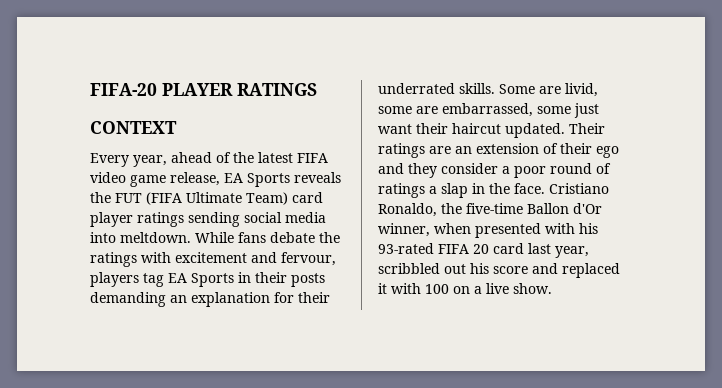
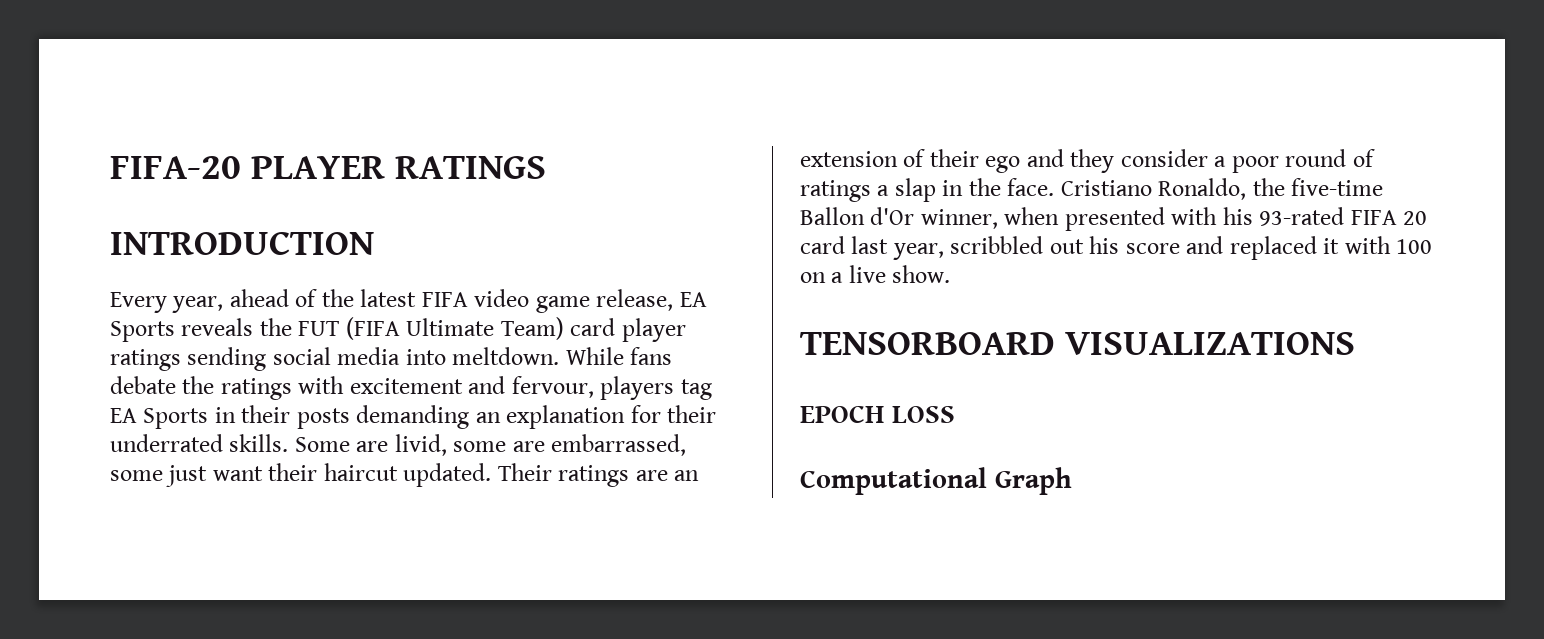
[90,121,177,134] CONTEXT -> [110,231,374,255] INTRODUCTION
(552, 288) none -> [800,332,1356,355] [800,405,955,423] [800,467,1072,495] // TENSORBOARD VISUALIZATIONS // EPOCH LOSS // Computational Graph

